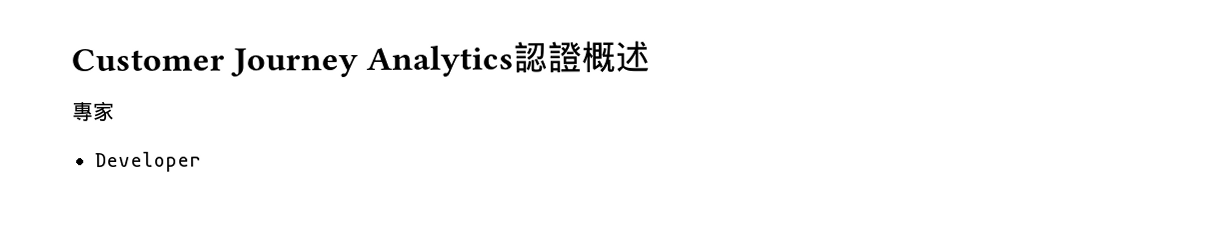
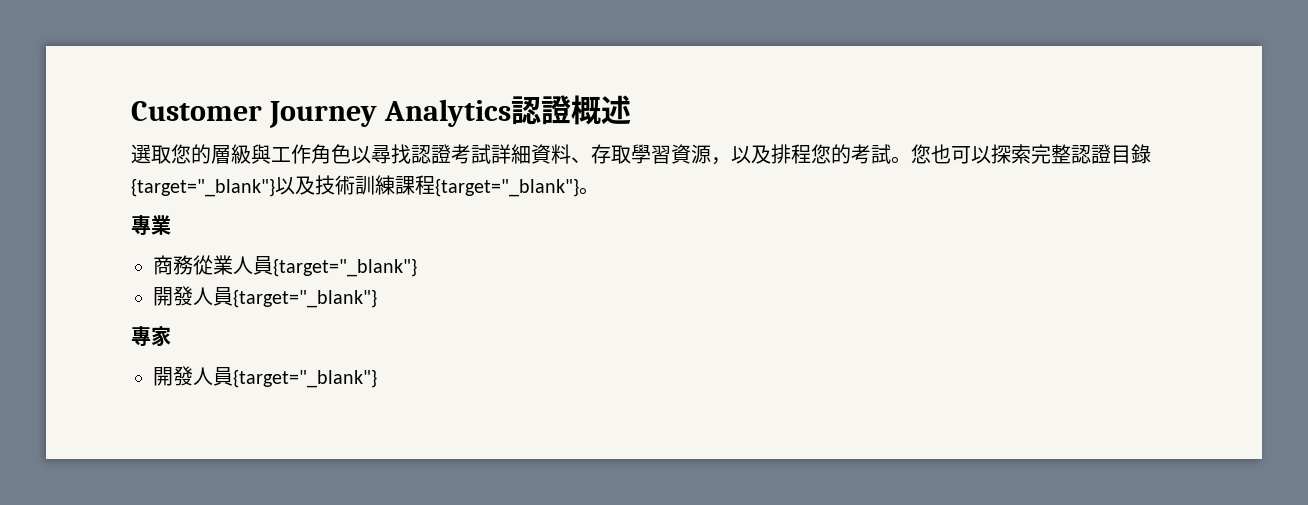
[71,100,115,122] [94,151,202,173] 專家 // Developer -> [131,144,1151,165] [131,175,599,197] [131,215,171,235] [153,255,417,277] [153,286,377,308] [131,326,171,346] [153,366,377,388] 選取您的層級與工作角色以尋找認證考試詳細資料、存取學習資源，以及排程您的考試。您也可以探索完整認證目錄{target="_blank"}以及技術訓練課程{target="_blank"}。 // 專業 // 商務從業人員{target="_blank"} // 開發人員{target="_blank"} // 專家 // 開發人員{target="_blank"}

